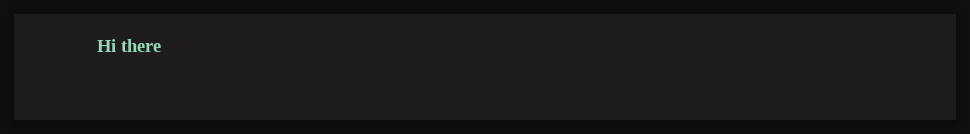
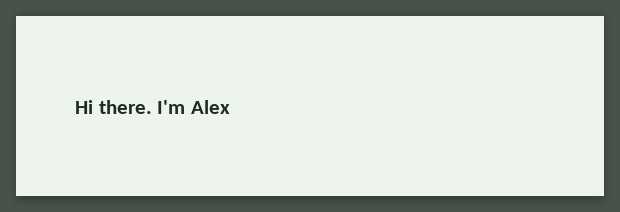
[121,39,161,52] there -> [98,100,231,114] there. I'm Alex

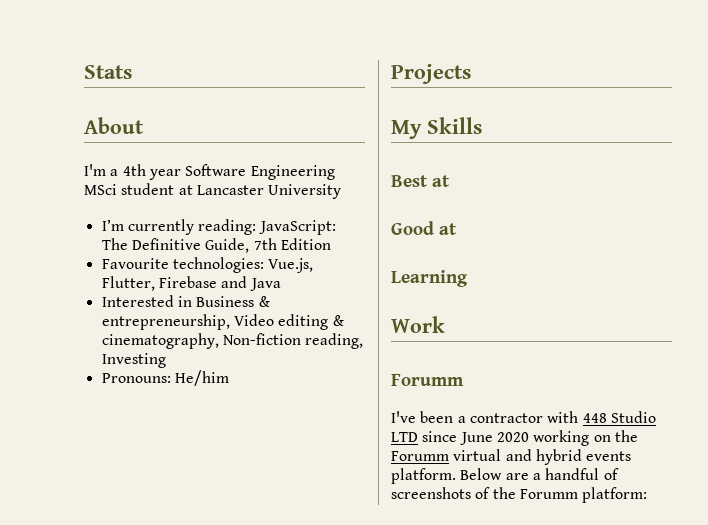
[75,100,231,114] Hi there. I'm Alex -> [84,65,132,79] [84,117,144,134] [84,164,335,180] [84,183,342,199] [101,219,336,235] [101,238,331,253] [101,257,314,273] [101,276,281,291] [101,295,270,307] [101,314,344,330] [101,333,364,349] [101,353,166,368] [101,370,229,386] [391,64,471,84] [391,117,482,139] [391,175,450,187] [391,221,457,235] [391,270,468,287] [391,316,445,333] [391,374,464,386] [391,411,656,423] [391,430,638,446] [391,449,632,465] [391,468,619,484] [391,487,648,503] Stats // About // I'm a 4th year Software Engineering MSci student at Lancaster University // I’m currently reading: JavaScript: The Definitive Guide, 7th Edition // Favourite technologies: Vue.js, Flutter, Firebase and Java // Interested in Business & entrepreneurship, Video editing & cinematography, Non-fiction reading, Investing // Pronouns: He/him // Projects // My Skills // Best at // Good at // Learning // Work // Forumm // I've been a contractor with 448 Studio LTD since June 2020 working on the Forumm virtual and hybrid events platform. Below are a handful of screenshots of the Forumm platform:

